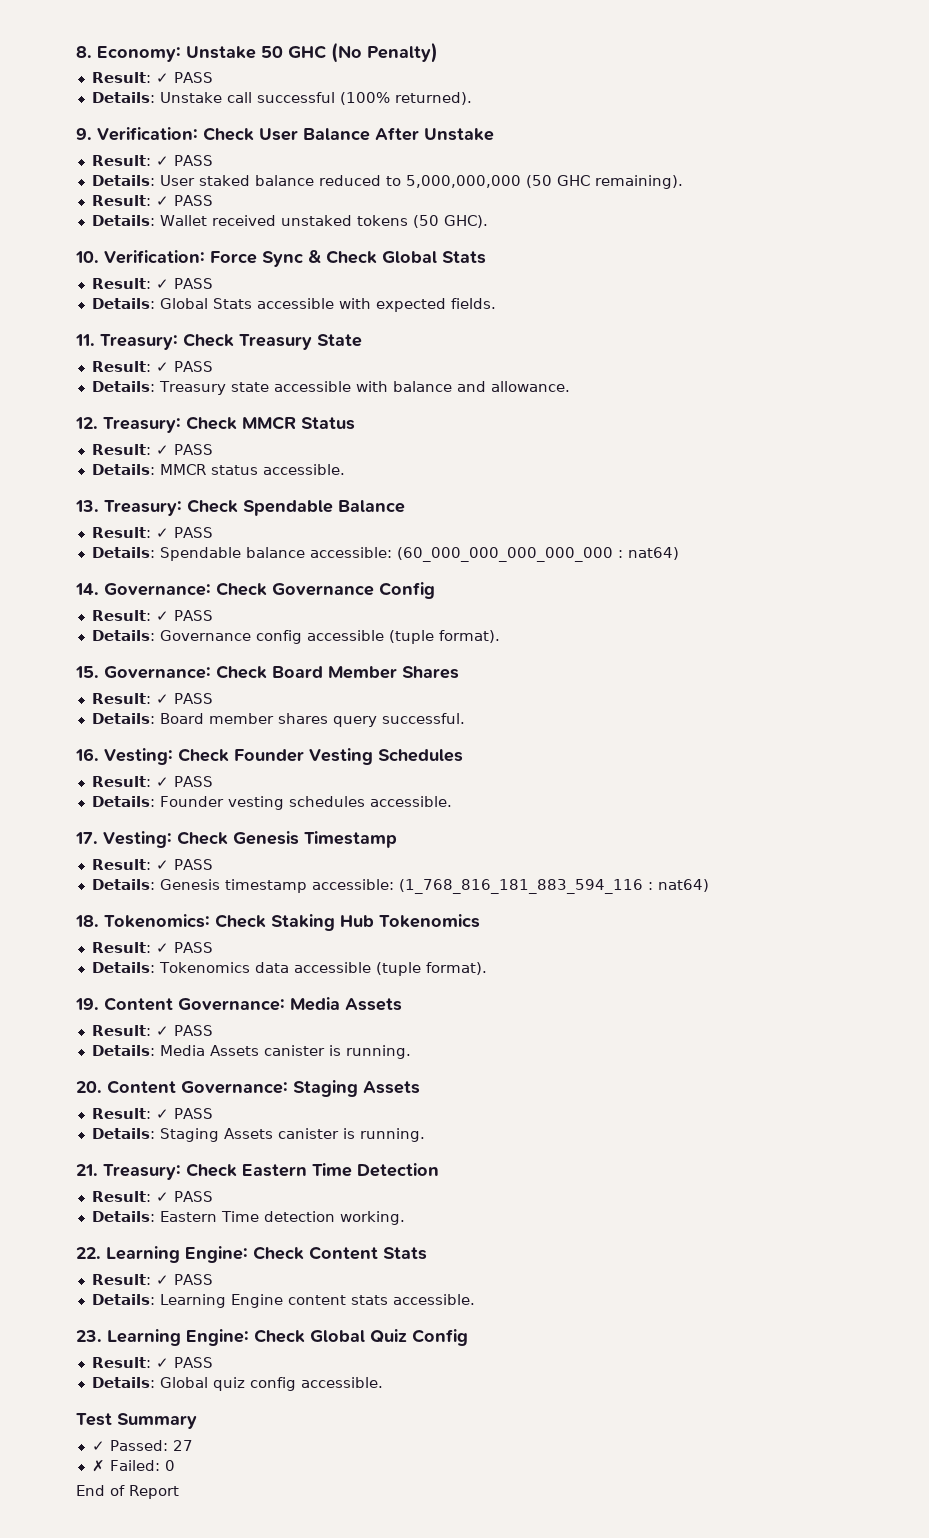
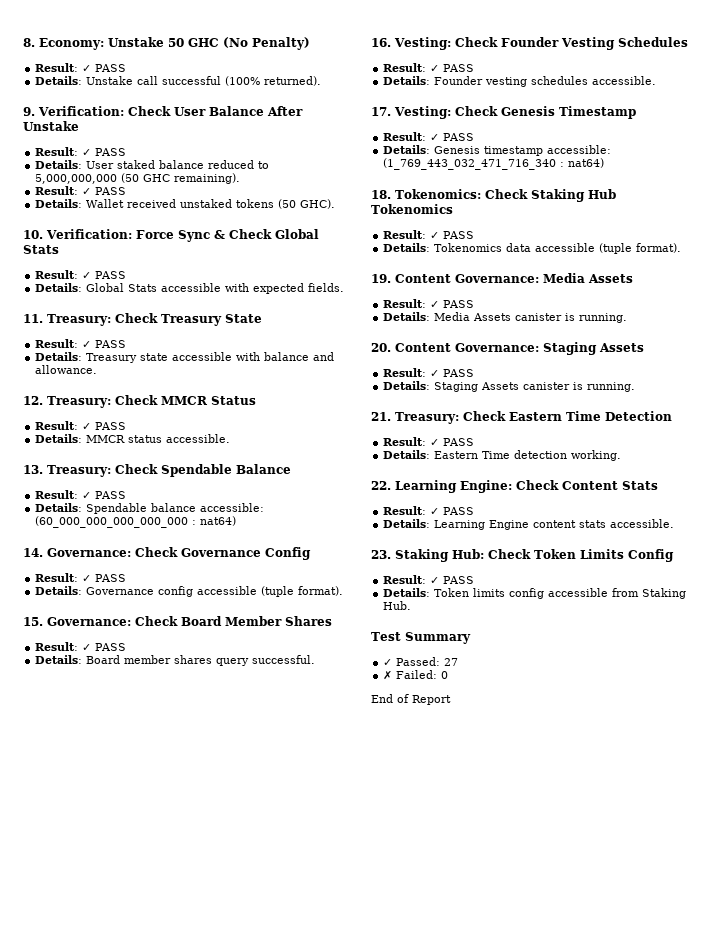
[398,879,643,894] (1_768_816_181_883_594_116 -> [383,158,557,170] (1_769_443_032_471_716_340
[107,1329,468,1346] [91,1357,213,1368] [91,1377,383,1391] Learning Engine: Check Global Quiz Config // Result: ✓ PASS // Details: Global quiz config accessible. -> [395,549,674,562] [383,575,475,584] [383,588,687,599] [383,601,412,610] Staking Hub: Check Token Limits Config // Result: ✓ PASS // Details: Token limits config accessible from Staking Hub.

